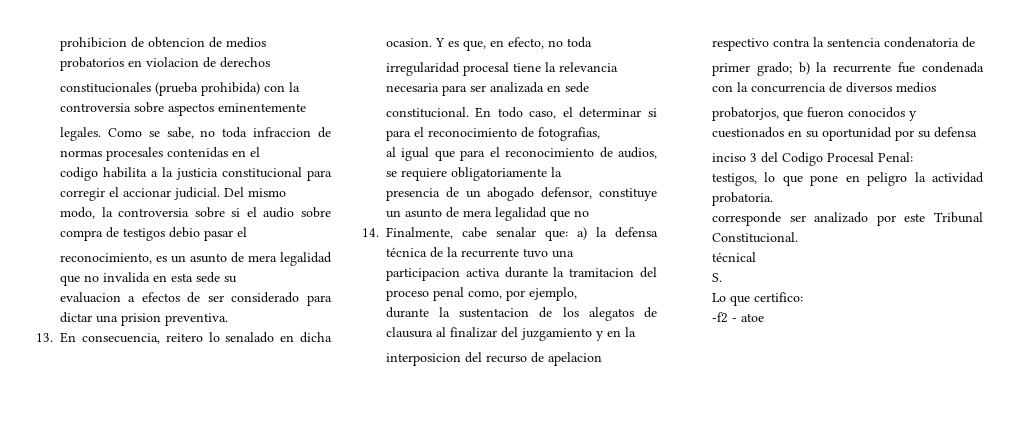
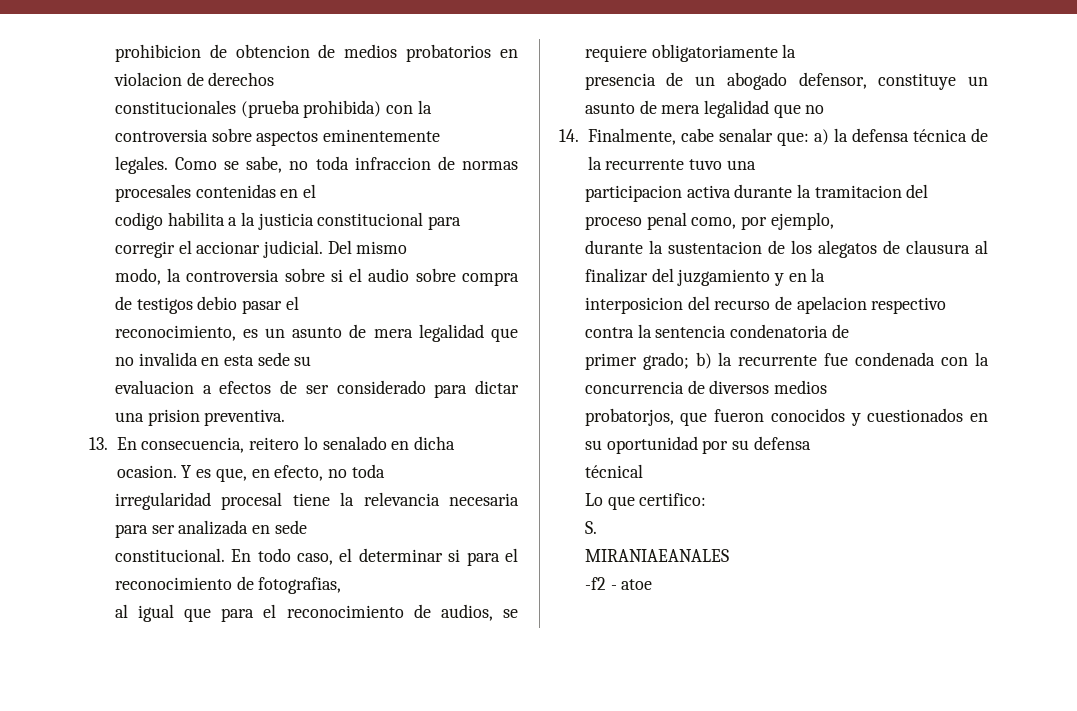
[711,152,913,166] [711,172,984,186] [711,192,773,206] [711,212,983,226] [711,232,798,243] // inciso 3 del Codigo Procesal Penal: // testigos, lo que pone en peligro la actividad probatoria. // corresponde ser analizado por este Tribunal Constitucional. -> (811, 443) none
[711,273,722,282] // S. -> (643, 471) none
(803, 297) none -> [584,521,597,534] [584,549,729,562] // S. // MIRANIAEANALES

